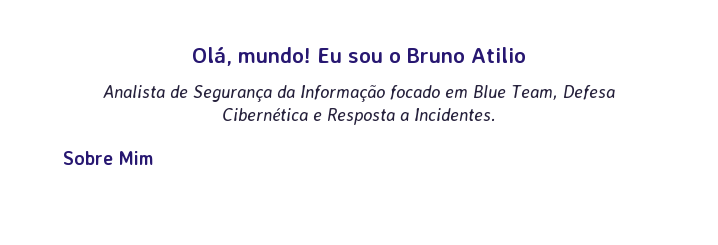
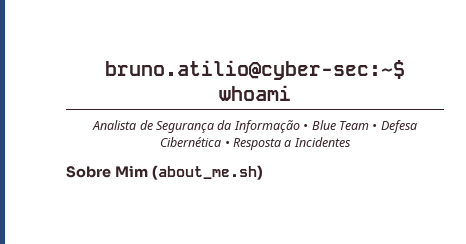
[192,47,526,66] Olá, mundo! Eu sou o Bruno Atilio -> [105,60,405,80] [219,85,291,101] bruno.atilio@cyber-sec:~$ whoami
[390,85,559,100] focado em Blue Team, -> [303,120,378,130] • Blue Team •
[313,112,322,121] e -> [224,141,230,147] •
[414,108,496,122] Incidentes. -> [293,137,351,147] Incidentes
(154, 158) none -> [151,165,263,180] (about_me.sh)

